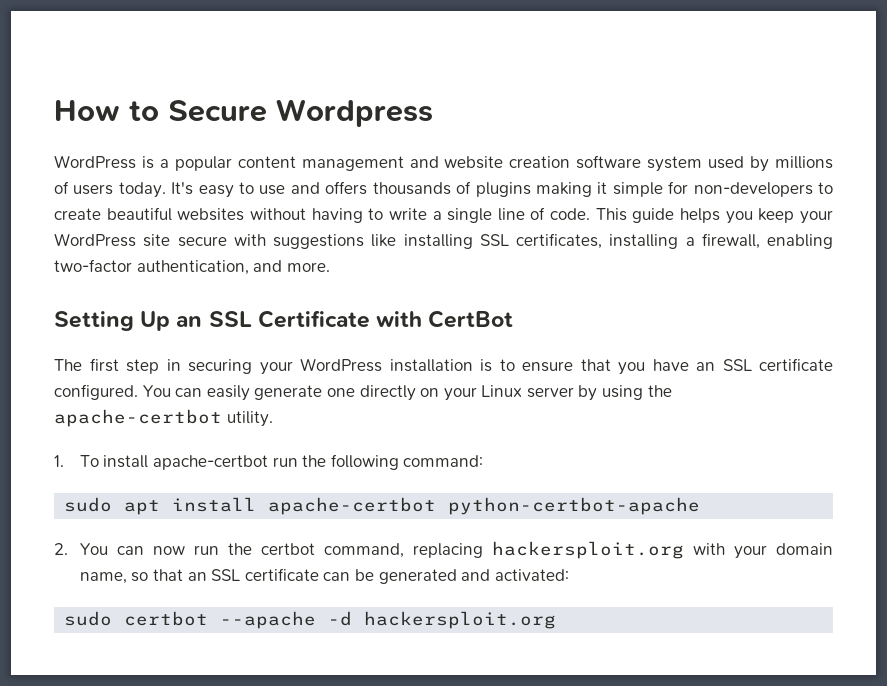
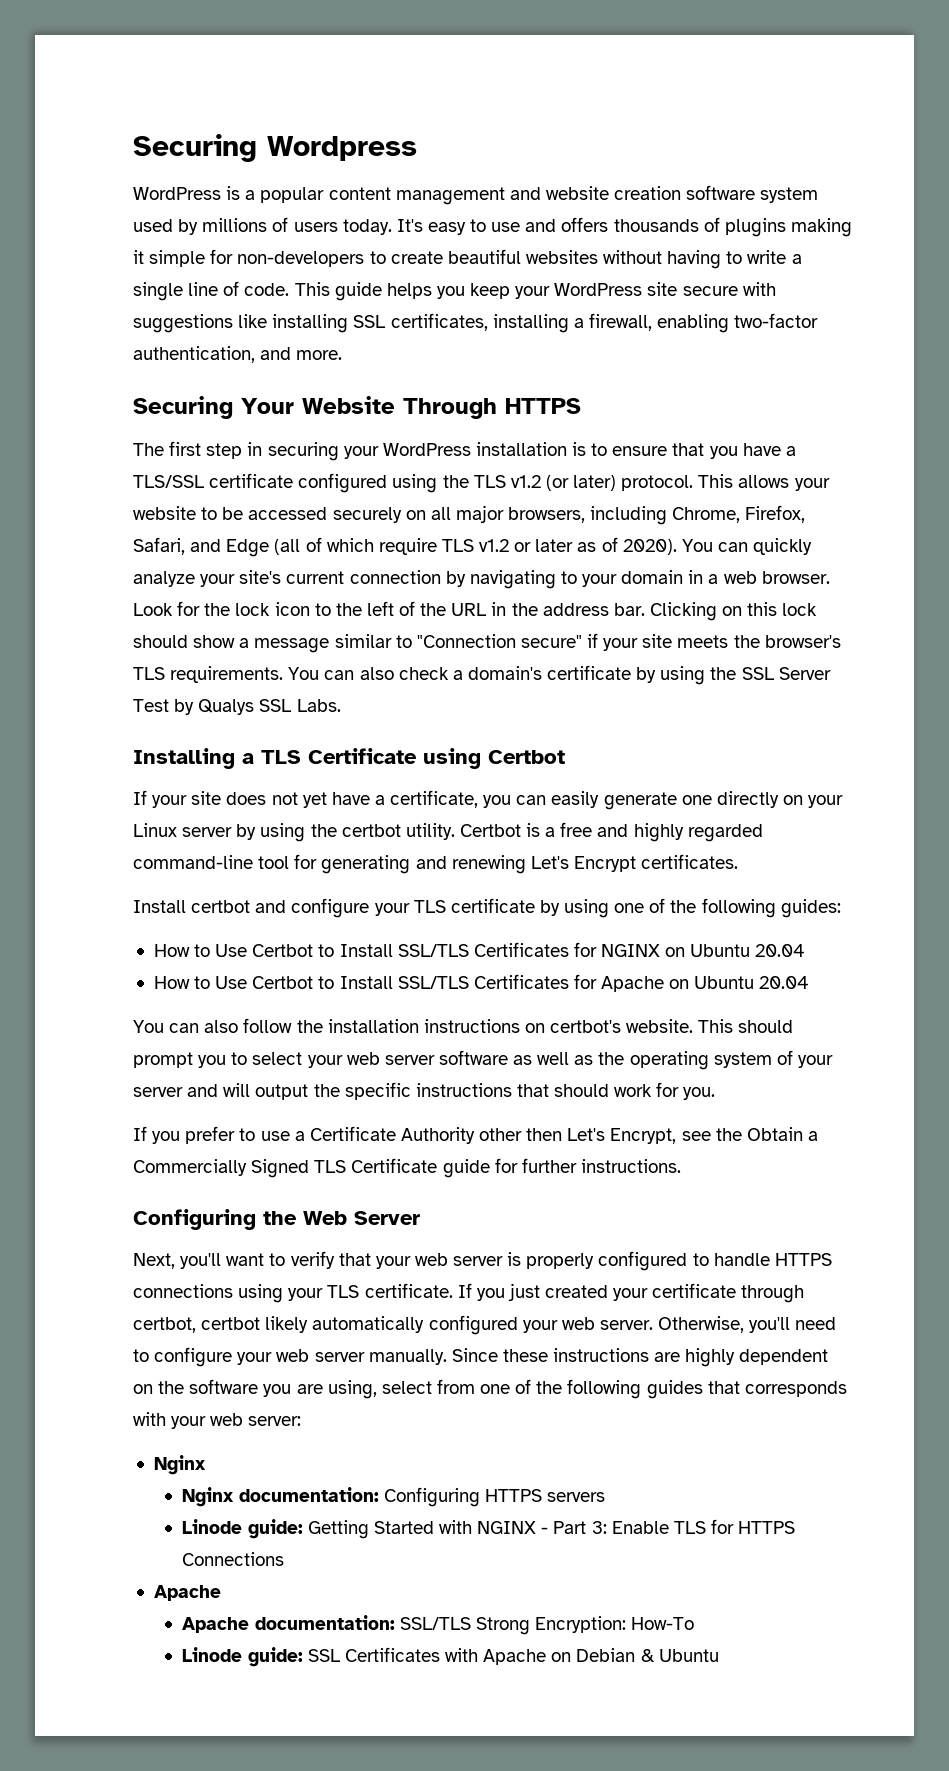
[54,100,267,122] How to Secure -> [133,134,257,162] Securing
[54,310,514,331] Setting Up an SSL Certificate with CertBot -> [133,396,581,419] Securing Your Website Through HTTPS
[696,358,833,371] [54,384,171,400] an SSL certificate configured. You -> [785,446,796,456] [133,473,830,493] [133,505,806,525] [133,537,813,557] [133,570,830,589] [133,601,818,621] [133,633,841,653] [133,665,831,685] [133,699,341,715] [133,748,565,769] [133,790,512,808] a TLS/SSL certificate configured using the TLS v1.2 (or later) protocol. This allows your website to be accessed securely on all major browsers, including Chrome, Firefox, Safari, and Edge (all of which require TLS v1.2 or later as of 2020). You can quickly analyze your site's current connection by navigating to your domain in a web browser. Look for the lock icon to the left of the URL in the address bar. Clicking on this lock should show a message similar to "Connection secure" if your site meets the browser's TLS requirements. You can also check a domain's certificate by using the SSL Server Test by Qualys SSL Labs. // Installing a TLS Certificate using Certbot // If your site does not yet have a certificate, you
[54,409,222,427] apache-certbot -> [341,824,401,837] certbot
[54,454,484,470] [64,497,701,515] [54,541,833,559] [79,568,569,584] [64,611,557,629] // 1. To install apache-certbot run the following command: // sudo apt install apache-certbot python-certbot-apache // 2. You can now run the certbot command, replacing hackersploit.org with your domain name, so that an SSL certificate can be generated and activated: // sudo certbot --apache -d hackersploit.org -> [459,822,763,842] [133,854,739,874] [133,898,841,918] [153,942,806,957] [153,974,810,992] [133,1018,794,1033] [133,1050,833,1070] [133,1082,716,1100] [133,1126,818,1144] [133,1158,681,1178] [133,1209,420,1230] [133,1251,832,1271] [133,1283,805,1303] [133,1315,837,1335] [133,1347,829,1367] [133,1379,847,1399] [133,1412,302,1429] [153,1455,206,1475] [182,1487,605,1507] [182,1519,796,1539] [182,1552,285,1566] [153,1585,221,1601] [182,1615,695,1635] [182,1647,719,1667] Certbot is a free and highly regarded command-line tool for generating and renewing Let's Encrypt certificates. // Install certbot and configure your TLS certificate by using one of the following guides: // How to Use Certbot to Install SSL/TLS Certificates for NGINX on Ubuntu 20.04 // How to Use Certbot to Install SSL/TLS Certificates for Apache on Ubuntu 20.04 // You can also follow the installation instructions on certbot's website. This should prompt you to select your web server software as well as the operating system of your server and will output the specific instructions that should work for you. // If you prefer to use a Certificate Authority other then Let's Encrypt, see the Obtain a Commercially Signed TLS Certificate guide for further instructions. // Configuring the Web Server // Next, you'll want to verify that your web server is properly configured to handle HTTPS connections using your TLS certificate. If you just created your certificate through certbot, certbot likely automatically configured your web server. Otherwise, you'll need to configure your web server manually. Since these instructions are highly dependent on the software you are using, select from one of the following guides that corresponds with your web server: // Nginx // Nginx documentation: Configuring HTTPS servers // Linode guide: Getting Started with NGINX - Part 3: Enable TLS for HTTPS Connections // Apache // Apache documentation: SSL/TLS Strong Encryption: How-To // Linode guide: SSL Certificates with Apache on Debian & Ubuntu

